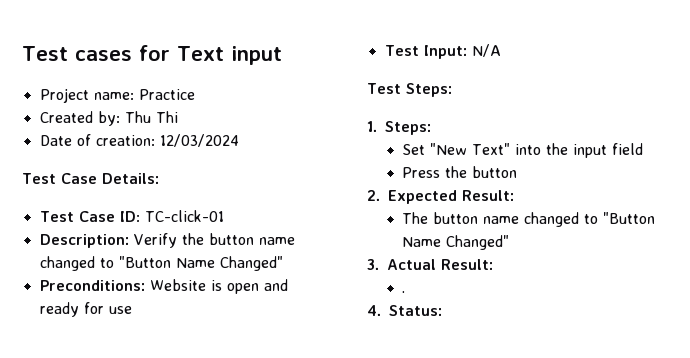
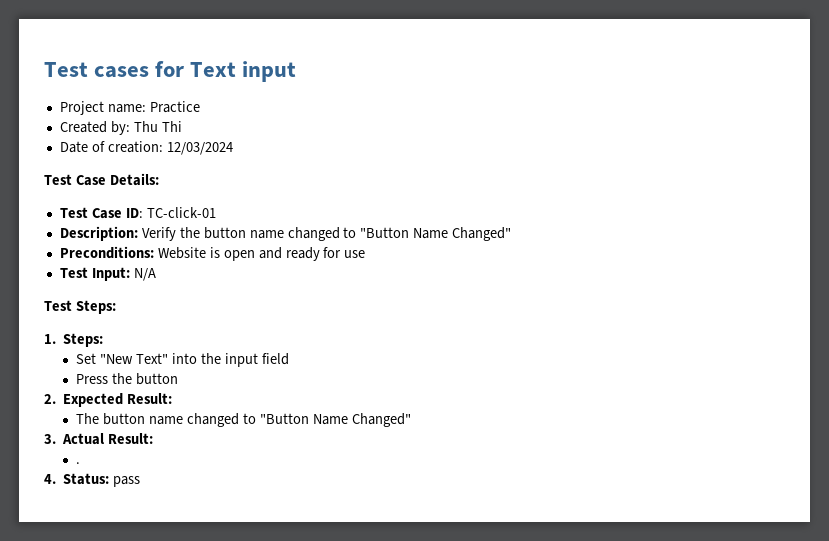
(442, 310) none -> [113,476,141,487] pass

